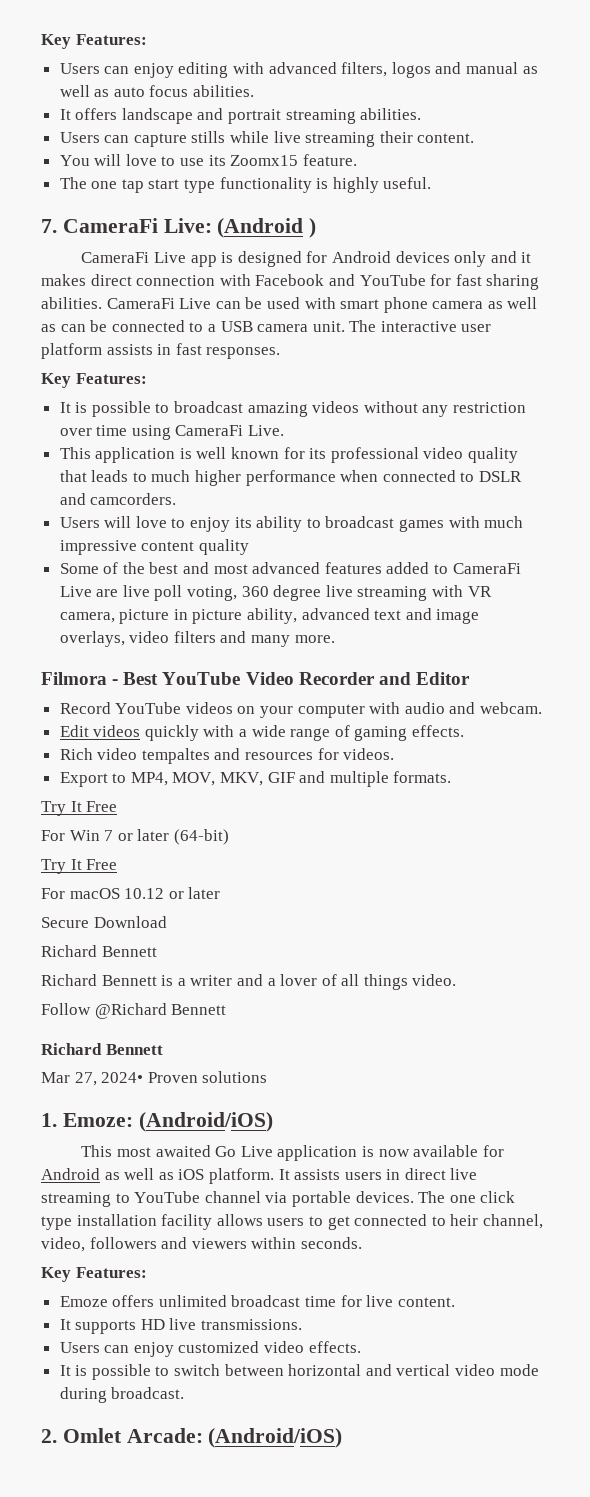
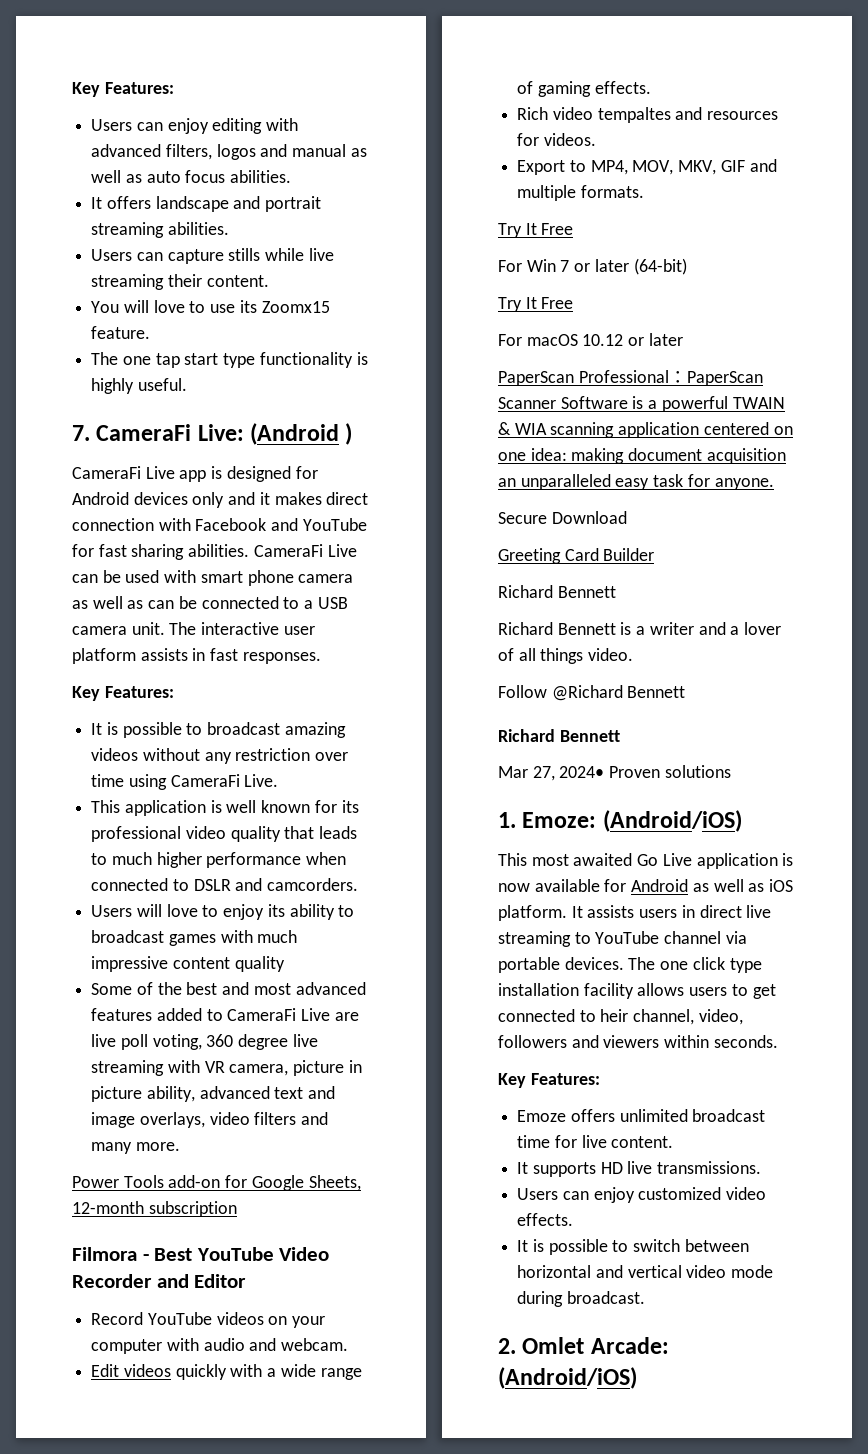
(335, 639) none -> [72,1175,361,1191] [72,1201,237,1217] // Power Tools add-on for Google Sheets, 12-month subscription
(221, 893) none -> [498,370,763,386] [498,396,785,412] [498,422,793,438] [498,448,786,464] [498,474,774,490] // PaperScan Professional：PaperScan Scanner Software is a powerful TWAIN & WIA scanning application centered on one idea: making document acquisition an unparalleled easy task for anyone.
(167, 922) none -> [498,548,655,564] // Greeting Card Builder

